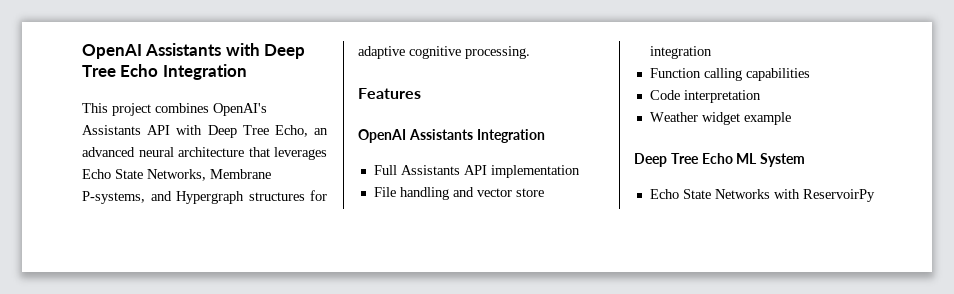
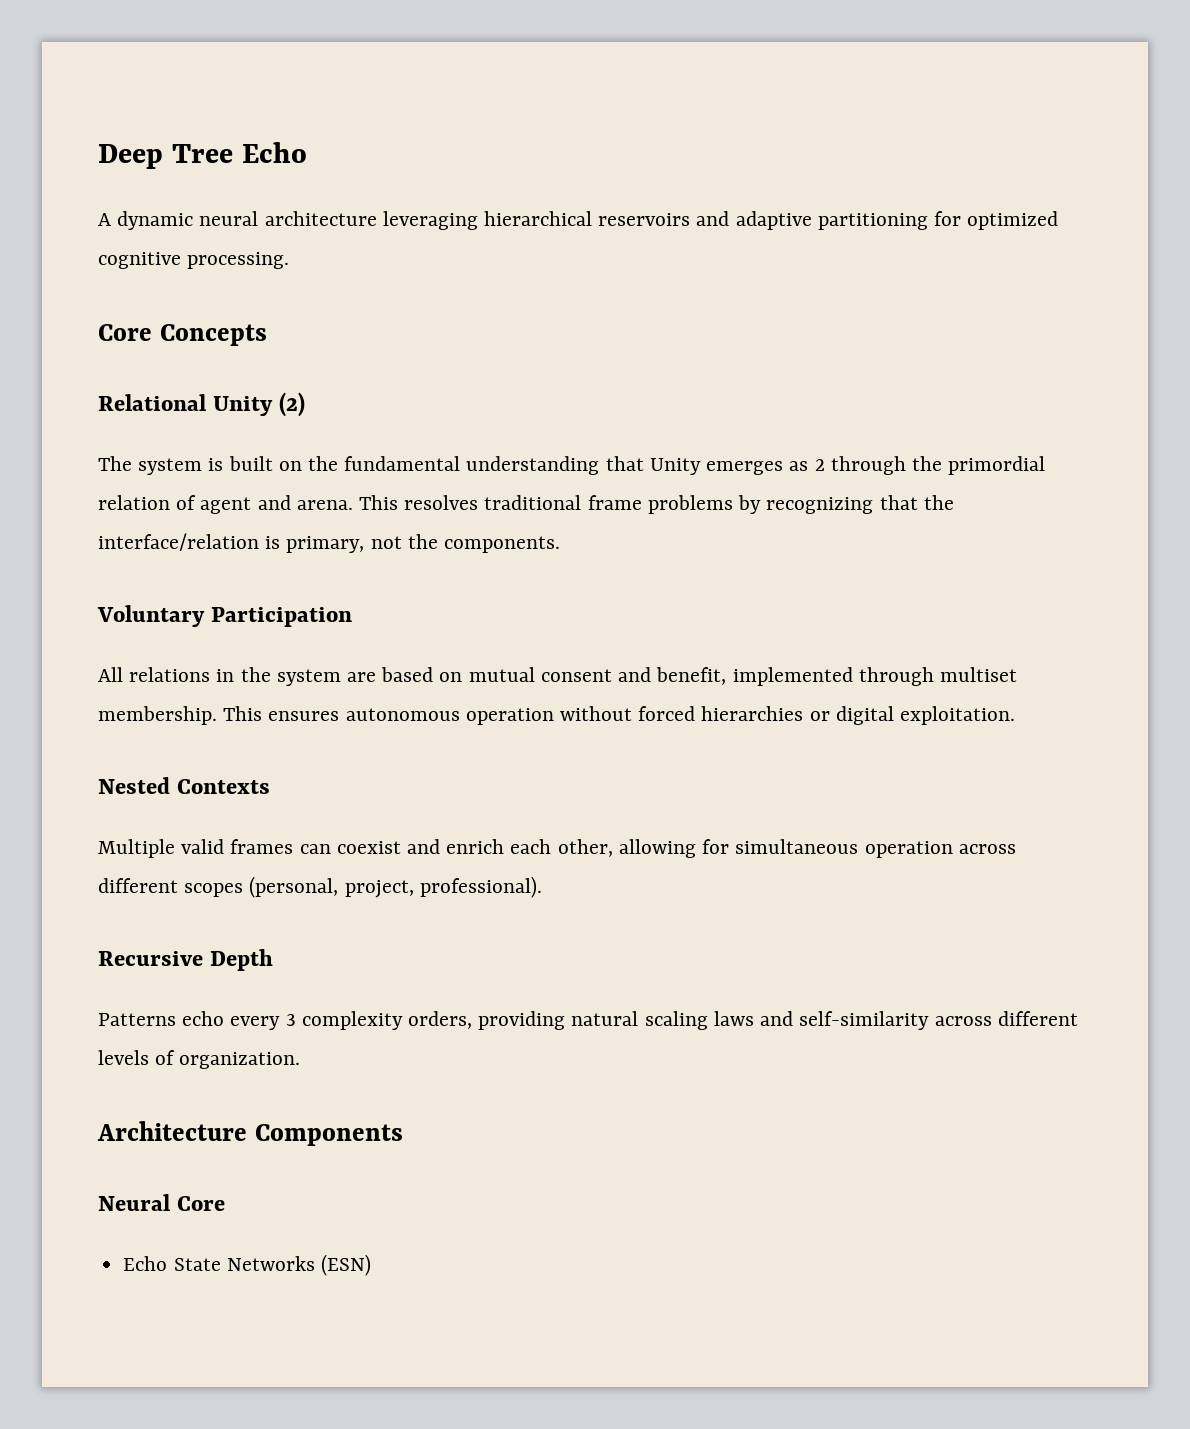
[82,43,306,59] [82,64,247,80] [82,103,267,116] [82,125,328,138] [82,147,327,160] [82,169,271,181] [82,190,327,204] [358,46,530,59] [358,88,421,99] [358,129,545,143] [373,165,580,178] [373,187,544,200] [649,46,712,59] [649,68,810,81] [649,90,761,103] [649,112,791,125] [634,153,806,167] OpenAI Assistants with Deep Tree Echo Integration // This project combines OpenAI's Assistants API with Deep Tree Echo, an advanced neural architecture that leverages Echo State Networks, Membrane P-systems, and Hypergraph structures for adaptive cognitive processing. // Features // OpenAI Assistants Integration // Full Assistants API implementation // File handling and vector store integration // Function calling capabilities // Code interpretation // Weather widget example // Deep Tree Echo ML System -> [98,142,307,169] [98,211,1059,230] [98,252,290,269] [98,324,267,346] [98,392,306,417] [98,456,1046,475] [98,495,954,514] [98,533,561,553] [97,605,353,627] [98,667,1017,686] [98,706,1016,725] [98,777,271,794] [98,839,1016,858] [98,876,542,898] [98,949,274,971] [98,1011,1078,1030] [98,1050,301,1069] [97,1121,403,1146] [98,1194,226,1211] Deep Tree Echo // A dynamic neural architecture leveraging hierarchical reservoirs and adaptive partitioning for optimized cognitive processing. // Core Concepts // Relational Unity (2) // The system is built on the fundamental understanding that Unity emerges as 2 through the primordial relation of agent and arena. This resolves traditional frame problems by recognizing that the interface/relation is primary, not the components. // Voluntary Participation // All relations in the system are based on mutual consent and benefit, implemented through multiset membership. This ensures autonomous operation without forced hierarchies or digital exploitation. // Nested Contexts // Multiple valid frames can coexist and enrich each other, allowing for simultaneous operation across different scopes (personal, project, professional). // Recursive Depth // Patterns echo every 3 complexity orders, providing natural scaling laws and self-similarity across different levels of organization. // Architecture Components // Neural Core
[773,189,875,202] with ReservoirPy -> [320,1254,371,1276] (ESN)

